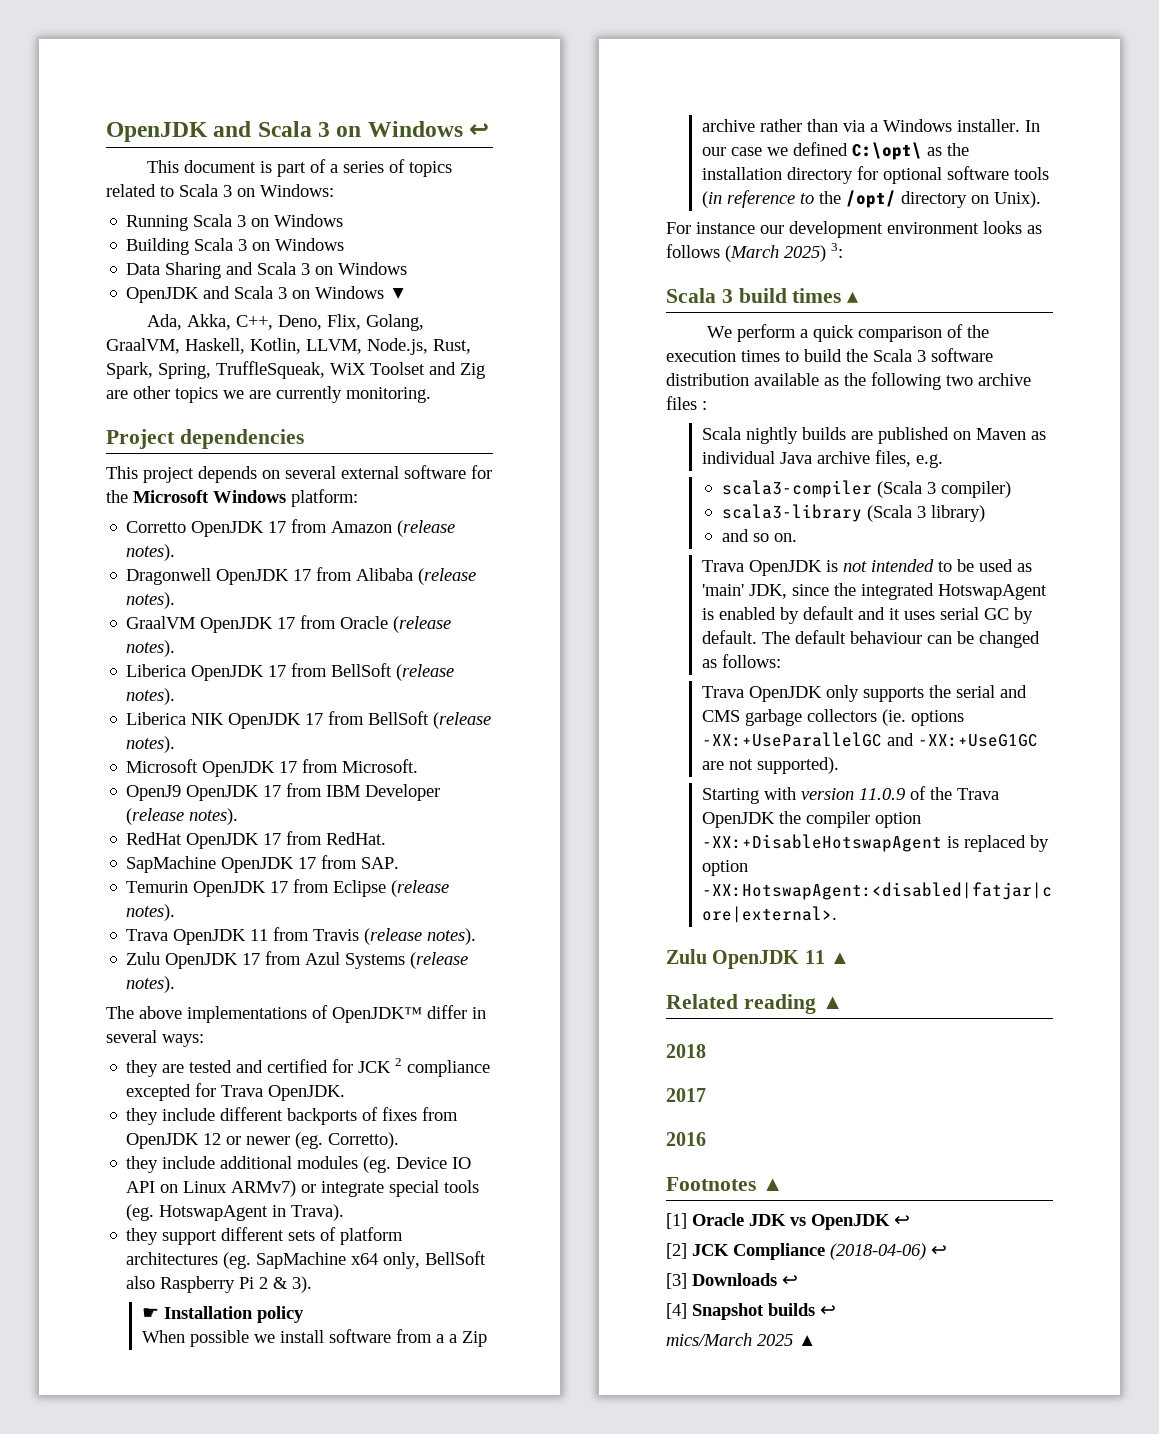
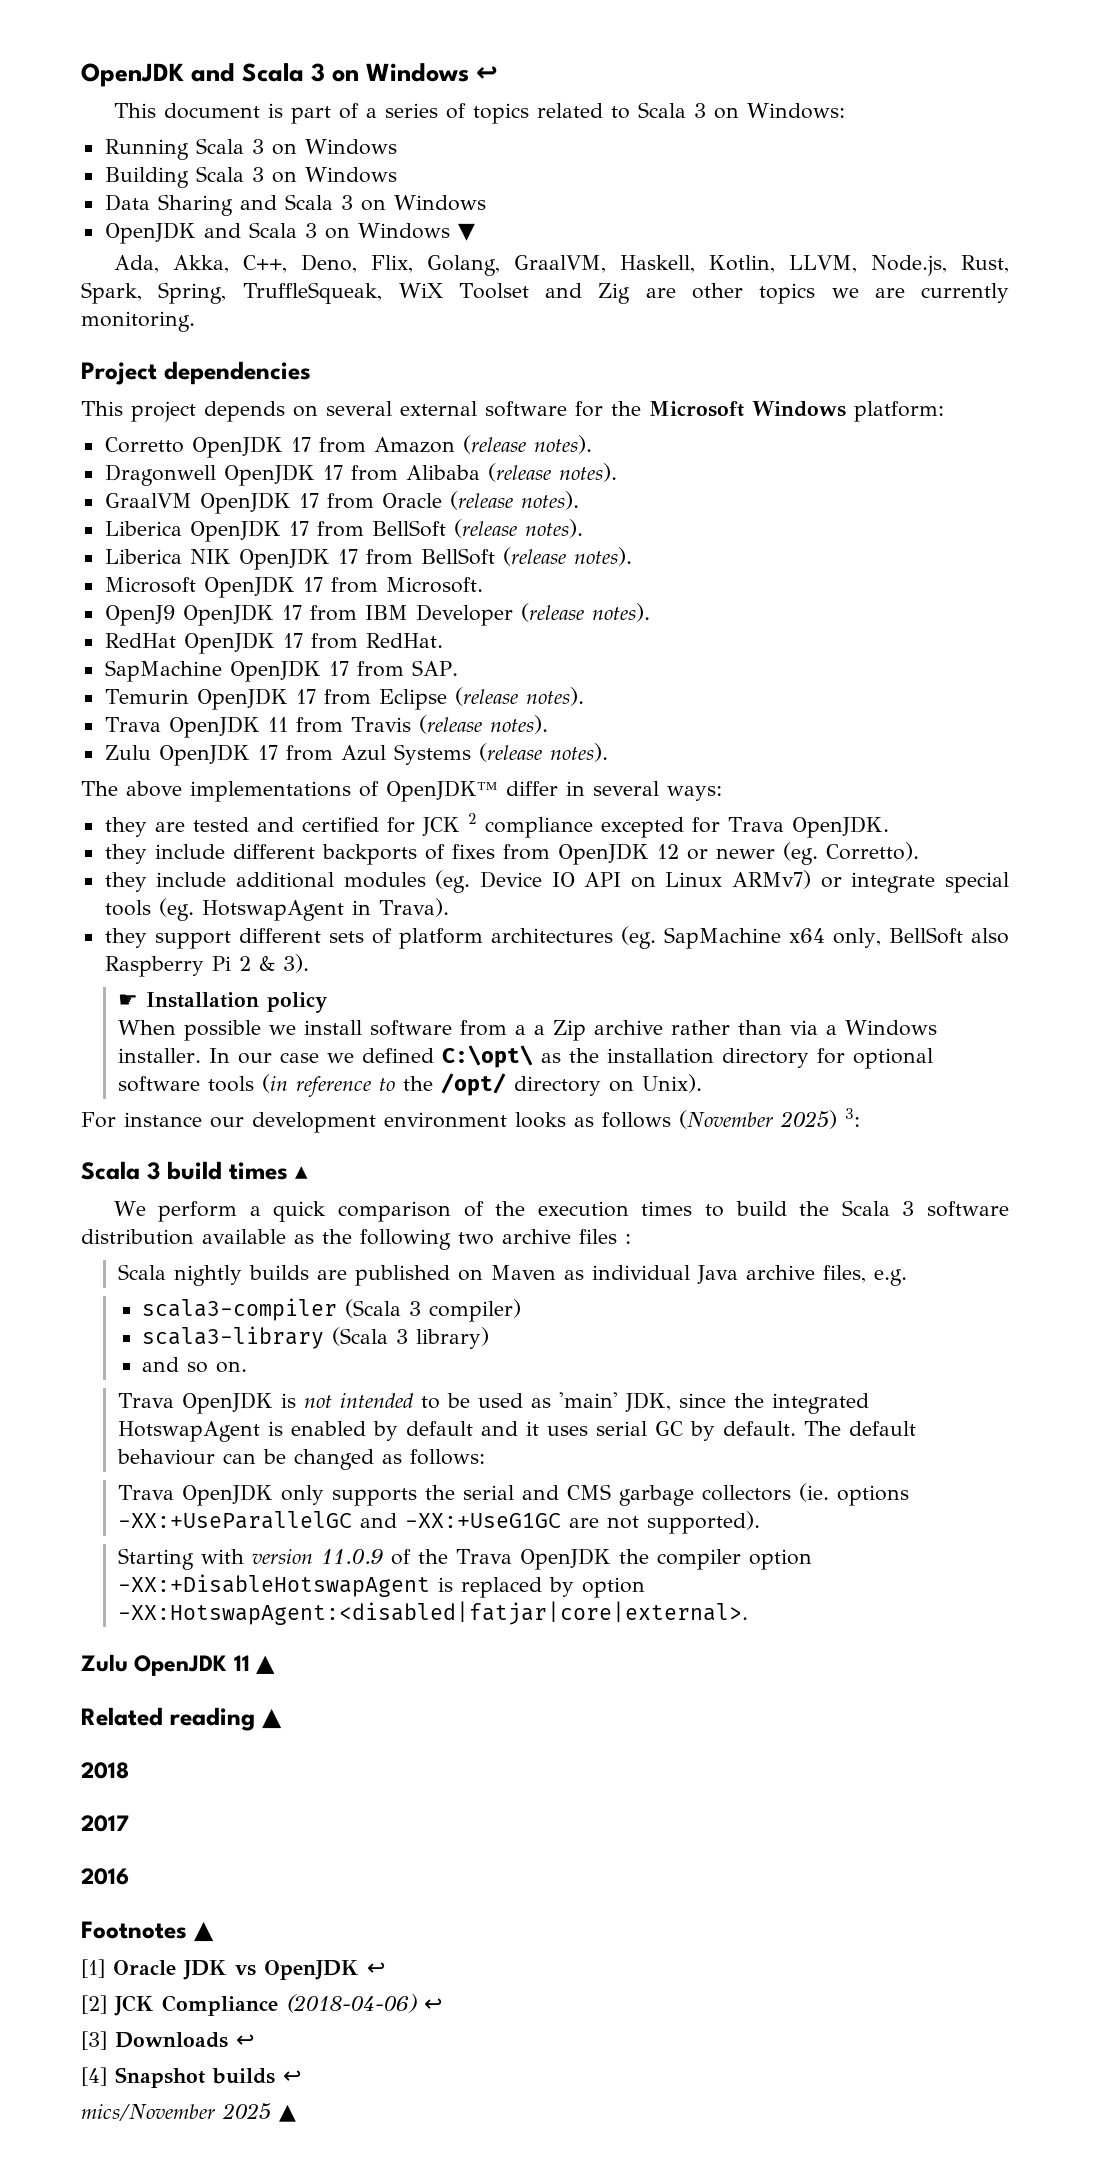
[725,245,779,262] (March -> [679,1110,773,1129] (November
[666,1333,752,1346] mics/March -> [81,2104,215,2121] mics/November

